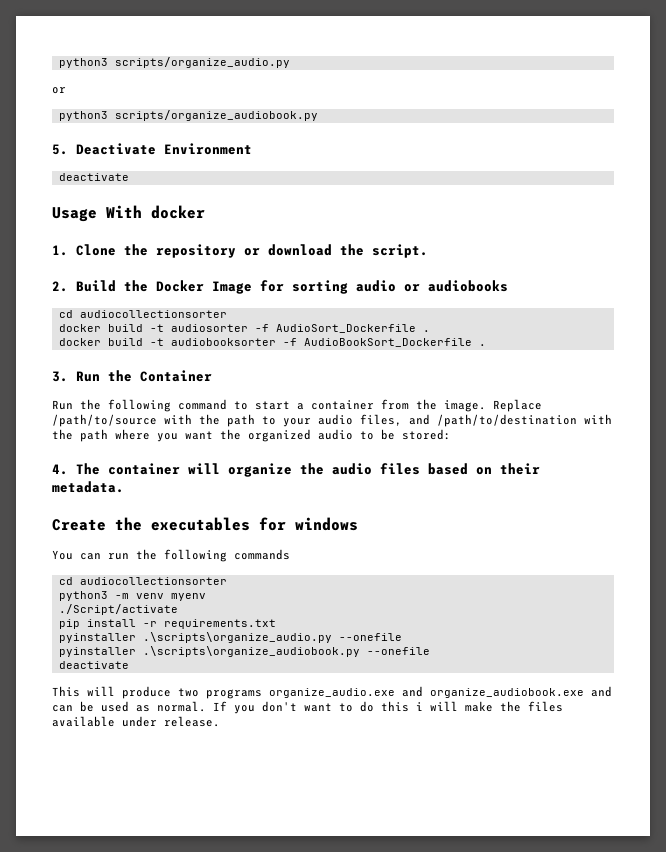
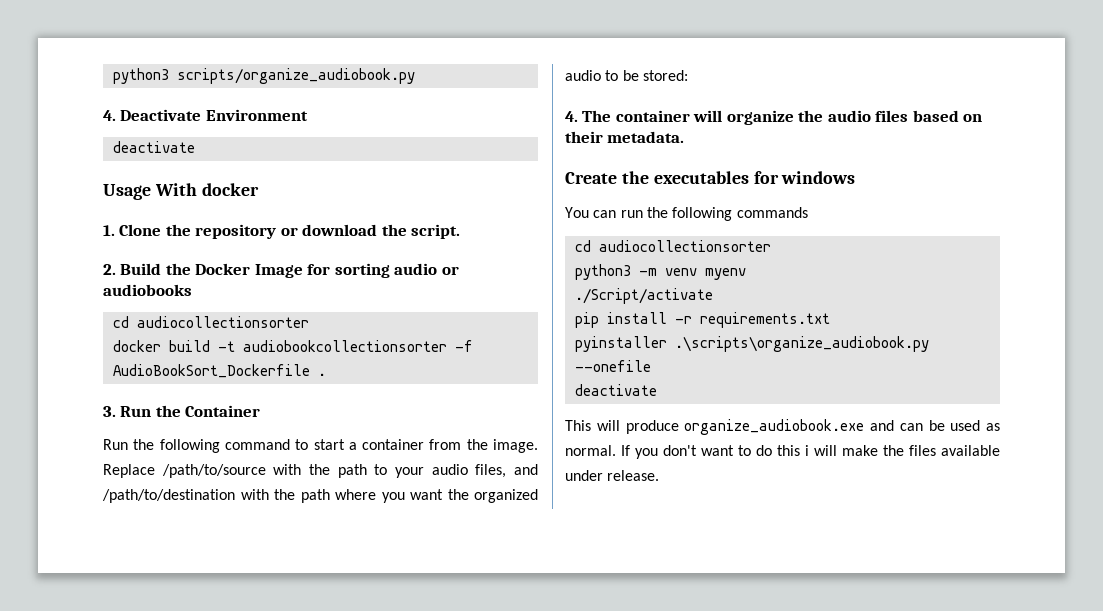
[58,57,290,68] [52,87,66,94] [58,111,108,121] python3 scripts/organize_audio.py // or // python3 -> [112,68,169,84] python3
[52,144,68,155] 5. -> [103,110,116,121] 4.
[170,324,430,333] [58,338,276,346] audiosorter -f AudioSort_Dockerfile . // docker build -t audiobooksorter -> [242,340,447,352] audiobookcollectionsorter
[58,632,402,643] // pyinstaller .\scripts\organize_audio.py --onefile -> (830, 320) none
[178,686,423,699] two programs organize_audio.exe and -> (679, 427) none

